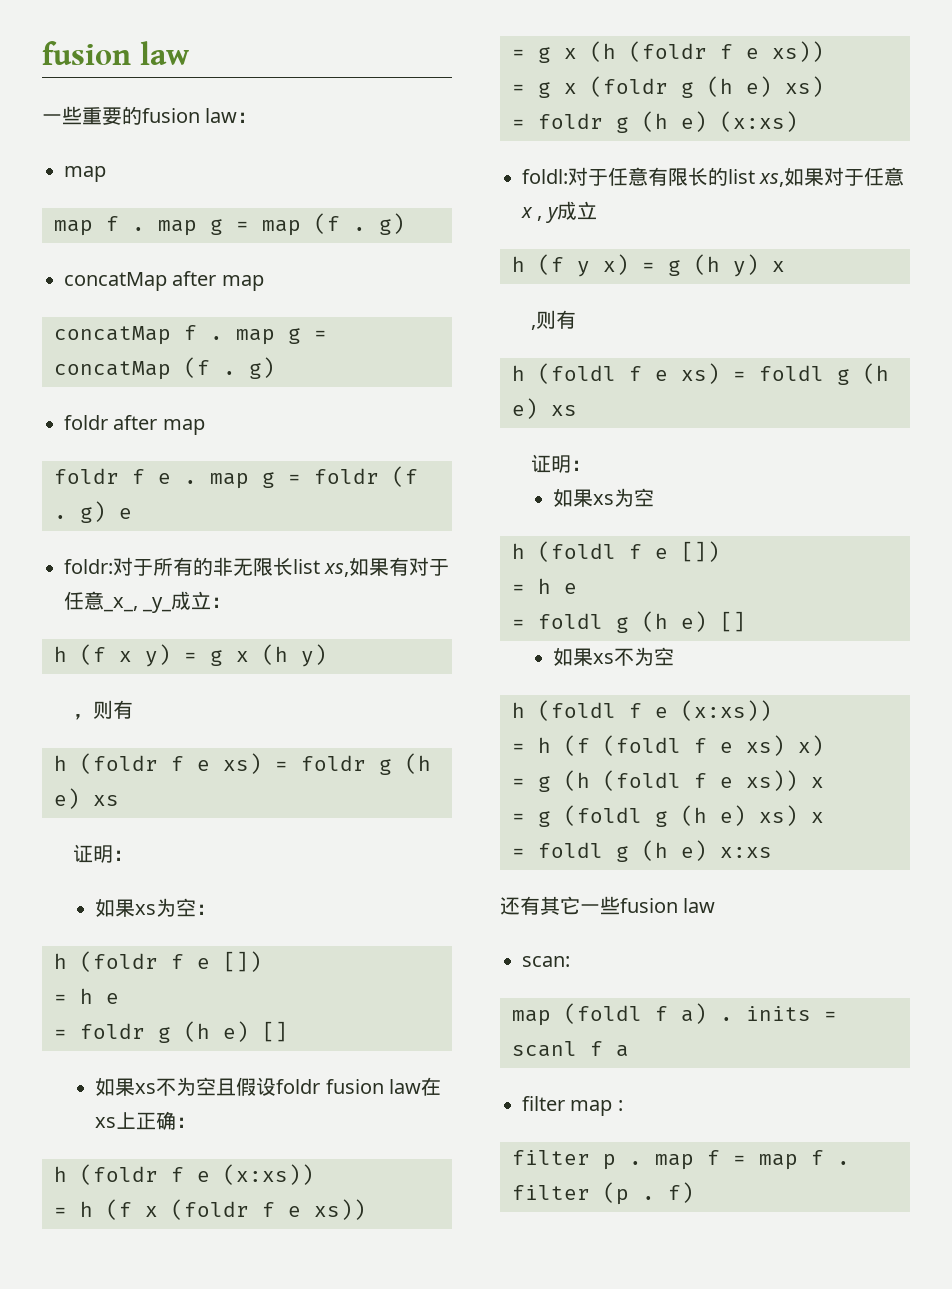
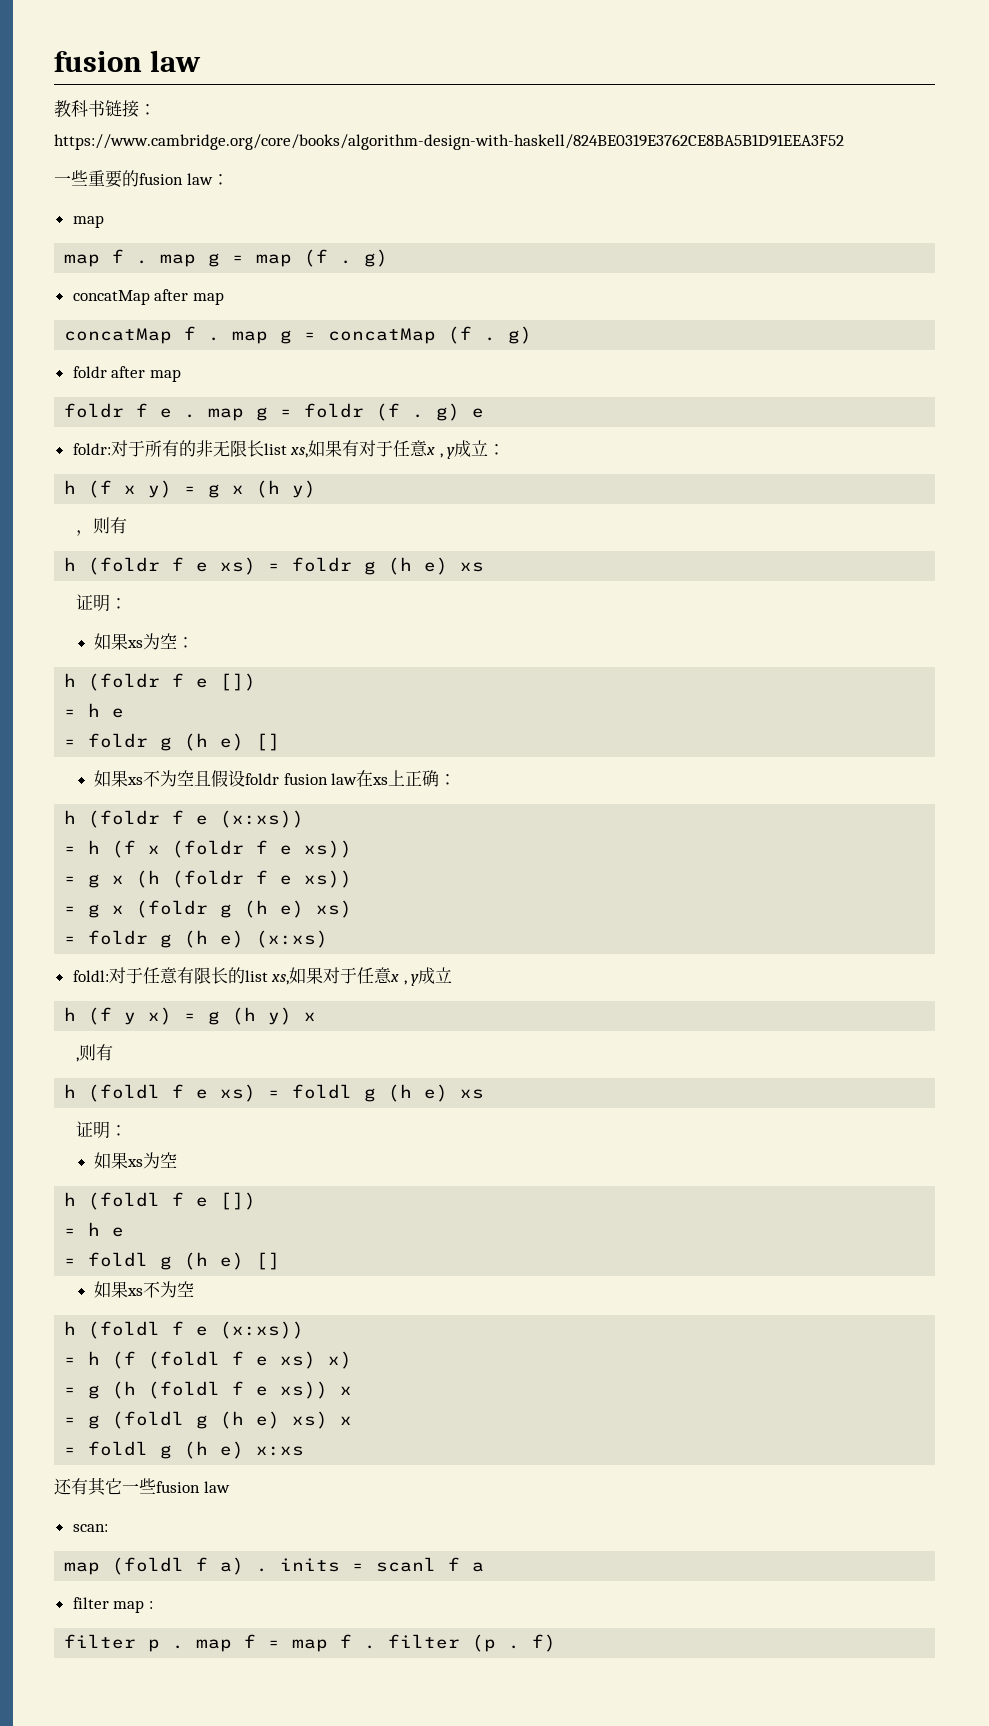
[42,41,189,65] fusion law -> [54,50,202,72] [54,100,156,118] [54,134,844,150] fusion law // 教科书链接：https://www.cambridge.org/core/books/algorithm-design-with-haskell/824BE0319E3762CE8BA5B1D91EEA3F52
[103,597,172,613] _x_, _y_ -> [426,447,456,459] x , y

